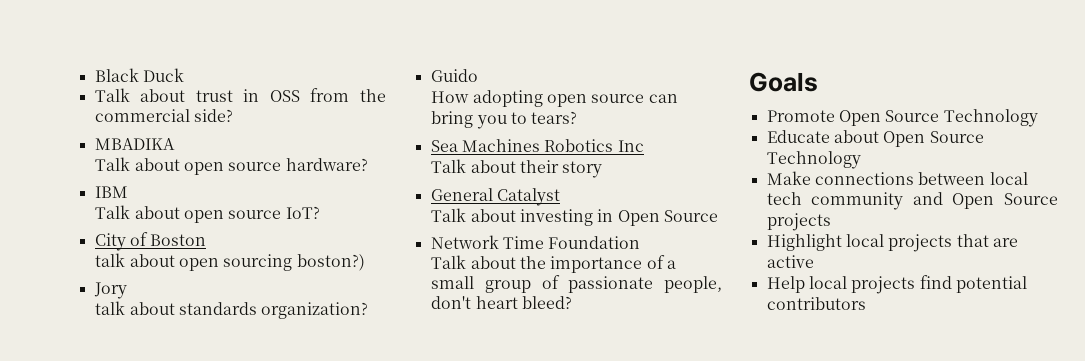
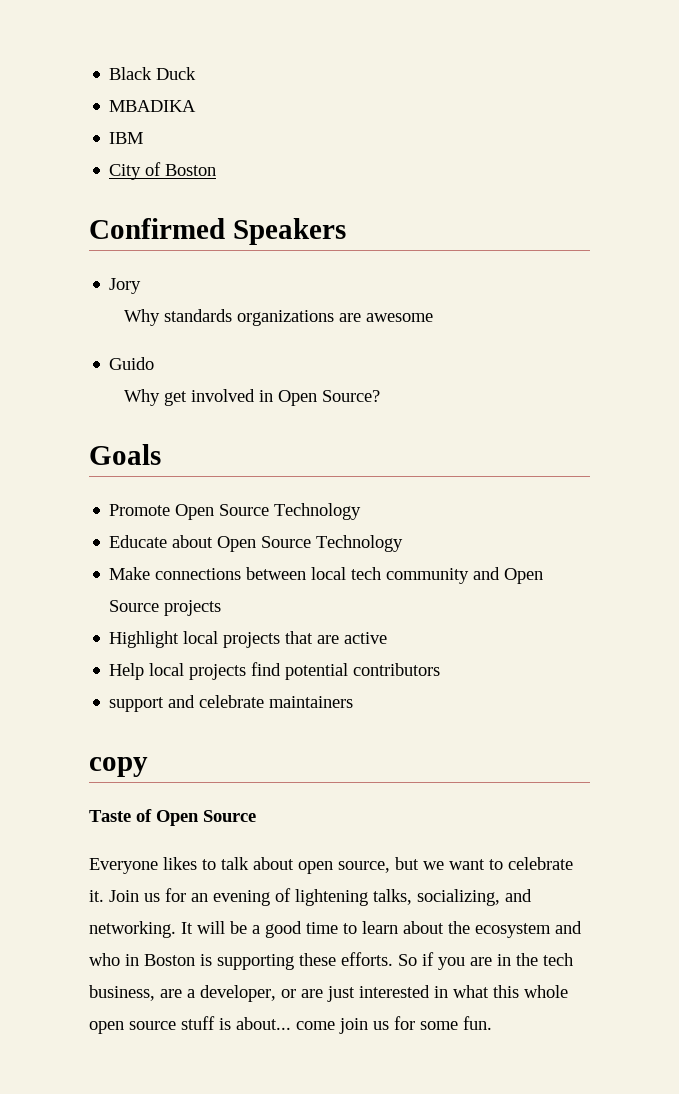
[94,88,386,102] [94,109,233,122] [94,138,175,150] [95,157,368,175] [94,186,128,198] [95,205,320,223] [94,232,207,251] [95,253,365,271] [93,282,127,299] [95,301,369,319] [430,69,478,82] [431,90,678,107] [431,111,578,129] [430,139,644,152] [431,159,603,178] [430,188,560,206] [431,208,718,226] [430,235,641,249] [431,255,676,273] [431,275,722,293] [431,296,572,309] Talk about trust in OSS from the commercial side? // MBADIKA // Talk about open source hardware? // IBM // Talk about open source IoT? // City of Boston // talk about open sourcing boston?) // Jory // talk about standards organization? // Guido // How adopting open source can bring you to tears? // Sea Machines Robotics Inc // Talk about their story // General Catalyst // Talk about investing in Open Source // Network Time Foundation // Talk about the importance of a small group of passionate people, don't heart bleed? -> [109,100,197,112] [109,132,144,144] [109,162,217,180] [89,218,346,245] [109,278,142,294] [123,309,433,326] [109,357,155,370] [123,389,380,406] MBADIKA // IBM // City of Boston // Confirmed Speakers // Jory // Why standards organizations are awesome // Guido // Why get involved in Open Source?
(866, 303) none -> [109,695,354,712] [89,757,148,777] [89,809,256,826] [89,857,573,874] [89,888,532,906] [89,921,582,938] [89,952,573,970] [89,985,568,1002] [89,1016,492,1034] // support and celebrate maintainers // copy // Taste of Open Source // Everyone likes to talk about open source, but we want to celebrate it. Join us for an evening of lightening talks, socializing, and networking. It will be a good time to learn about the ecosystem and who in Boston is supporting these efforts. So if you are in the tech business, are a developer, or are just interested in what this whole open source stuff is about... come join us for some fun.

